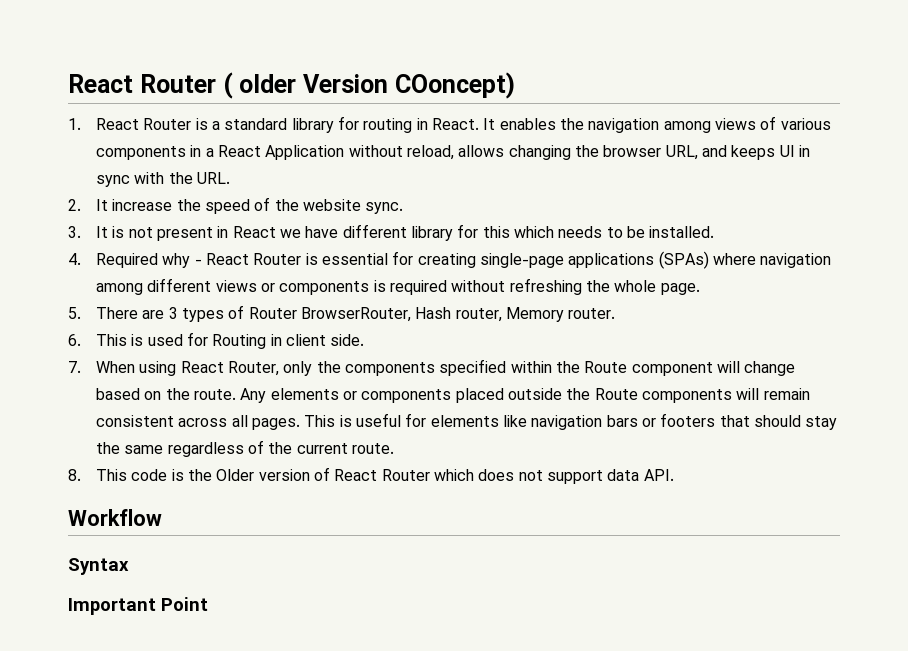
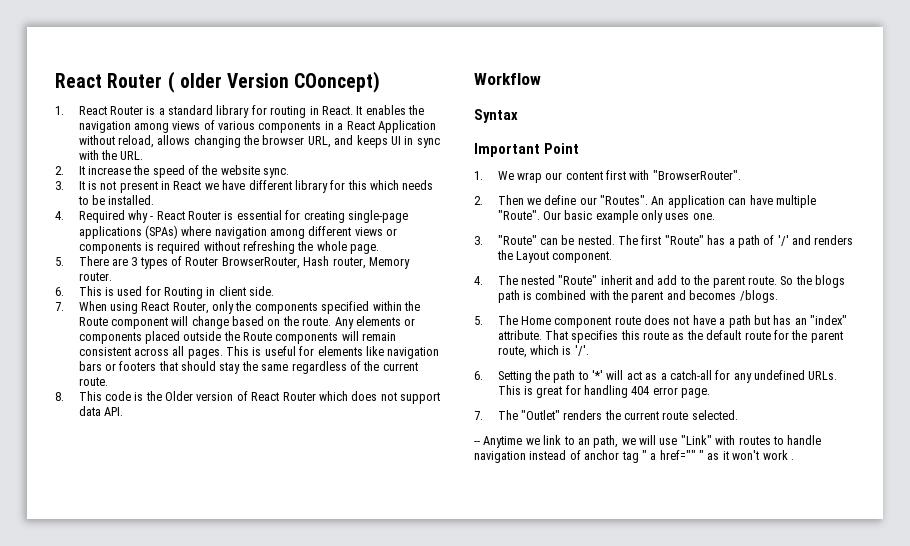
(208, 604) none -> [474,170,741,183] [474,195,816,208] [497,210,715,223] [474,235,854,248] [496,250,613,263] [474,275,846,288] [497,290,778,303] [474,315,848,328] [497,330,843,343] [497,345,589,358] [474,370,838,383] [497,385,711,398] [474,410,738,420] [474,435,822,448] [474,450,794,463] // 1. We wrap our content first with "BrowserRouter". // 2. Then we define our "Routes". An application can have multiple "Route". Our basic example only uses one. // 3. "Route" can be nested. The first "Route" has a path of '/' and renders the Layout component. // 4. The nested "Route" inherit and add to the parent route. So the blogs path is combined with the parent and becomes /blogs. // 5. The Home component route does not have a path but has an "index" attribute. That specifies this route as the default route for the parent route, which is '/'. // 6. Setting the path to '*' will act as a catch-all for any undefined URLs. This is great for handling 404 error page. // 7. The "Outlet" renders the current route selected. // -- Anytime we link to an path, we will use "Link" with routes to handle navigation instead of anchor tag " a href="" " as it won't work .

